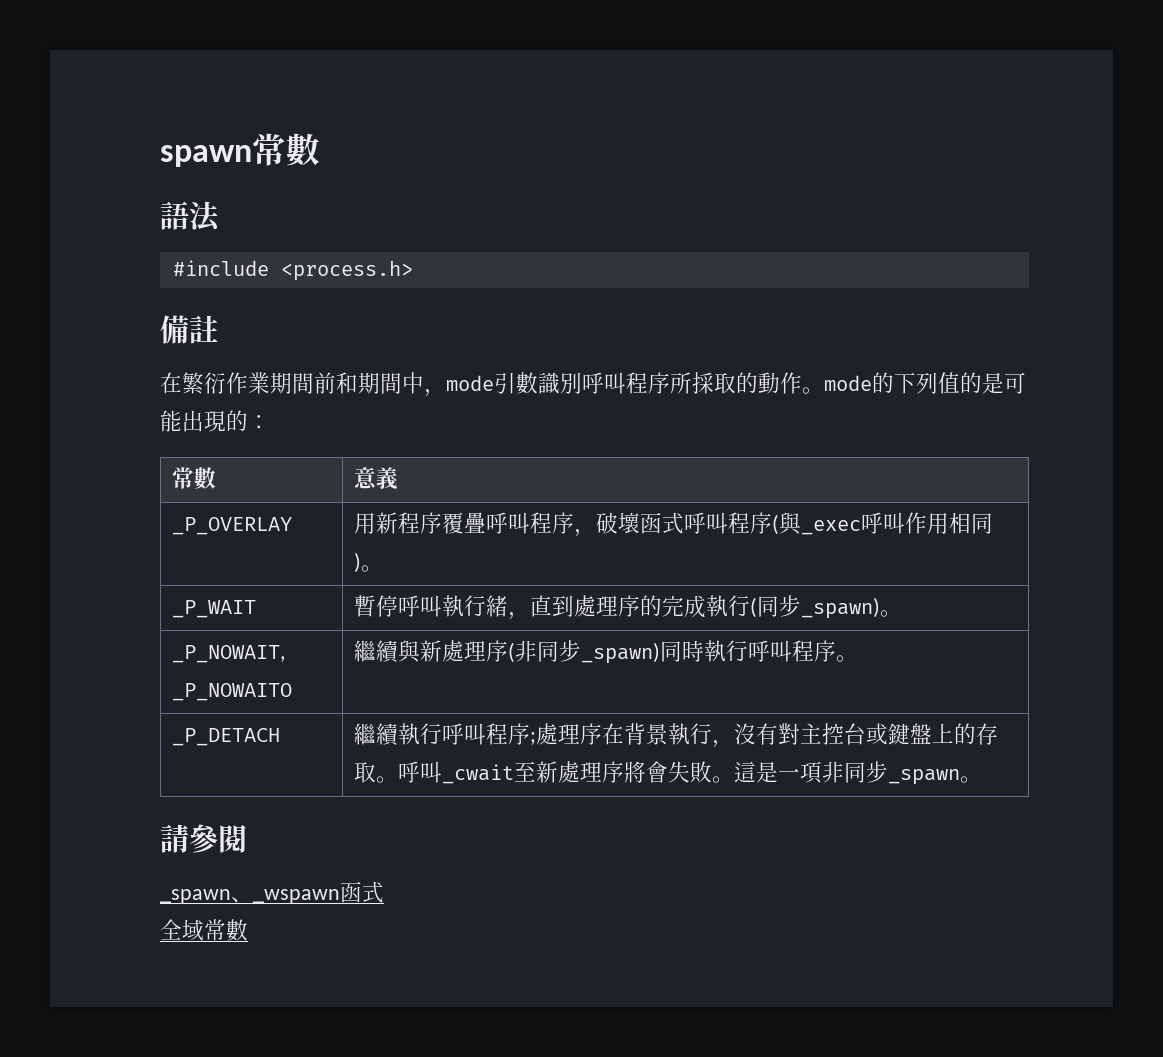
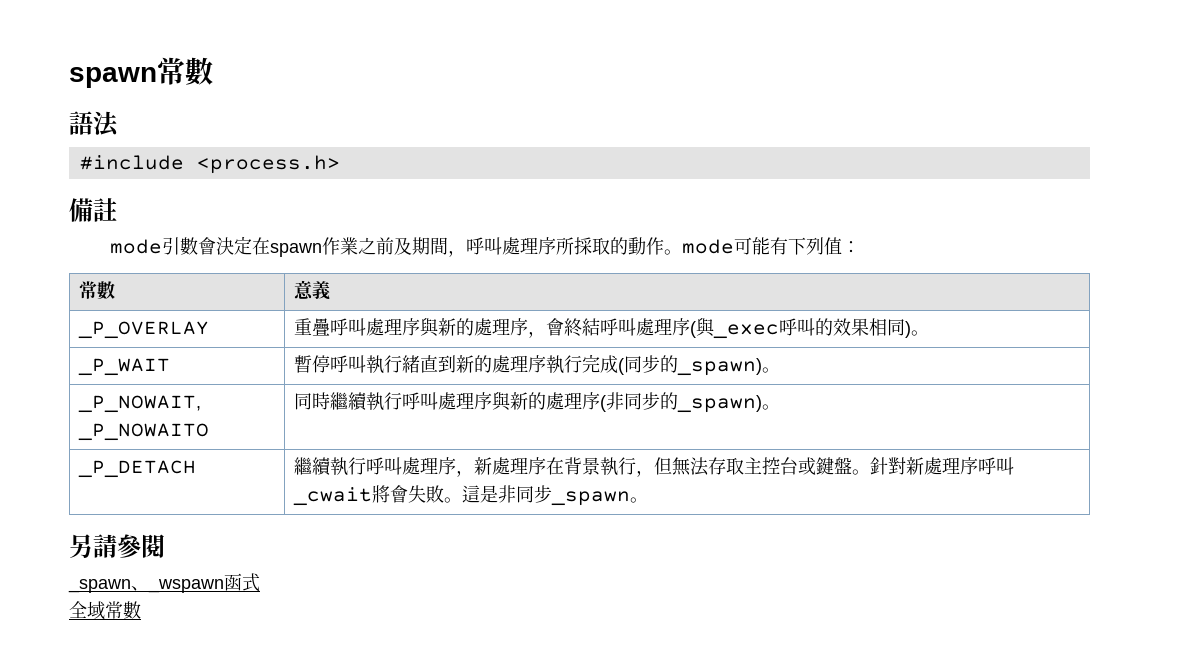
[160,372,648,397] 在繁衍作業期間前和期間中，mode引數識別呼叫程 -> [109,236,538,257] mode引數會決定在spawn作業之前及期間，呼叫處理
[872,372,1026,394] [160,410,248,432] 的下列值的是可能出現的 -> [733,237,842,255] 可能有下列值
[354,512,751,537] 用新程序覆疊呼叫程序，破壞函式呼叫程 -> [294,317,673,338] 重疊呼叫處理序與新的處理序，會終結呼叫處理
[905,512,950,534] 作用 -> [815,318,870,336] 的效果
[508,595,751,620] ，直到處理序的完成執行 -> [420,354,619,373] 直到新的處理序執行完成
(802, 606) none -> [660,355,679,373] 的
[354,640,837,664] 繼續與新處理序(非同步_spawn)同時執行呼叫程序 -> [294,391,763,413] 同時繼續執行呼叫處理序與新的處理序(非同步的_spawn)
[486,723,537,745] 程序; -> [402,457,493,477] 處理序，新
[734,723,801,745] 沒有對 -> [654,457,745,476] 但無法存取
[932,723,999,745] [354,761,625,784] 上的存取。呼叫_cwait至新處理序 -> [852,457,1015,475] [293,487,373,506] 。針對新處理序呼叫_cwait
[778,761,823,784] 一項 -> (499, 494) none
(983, 779) none -> [69,534,93,558] 另

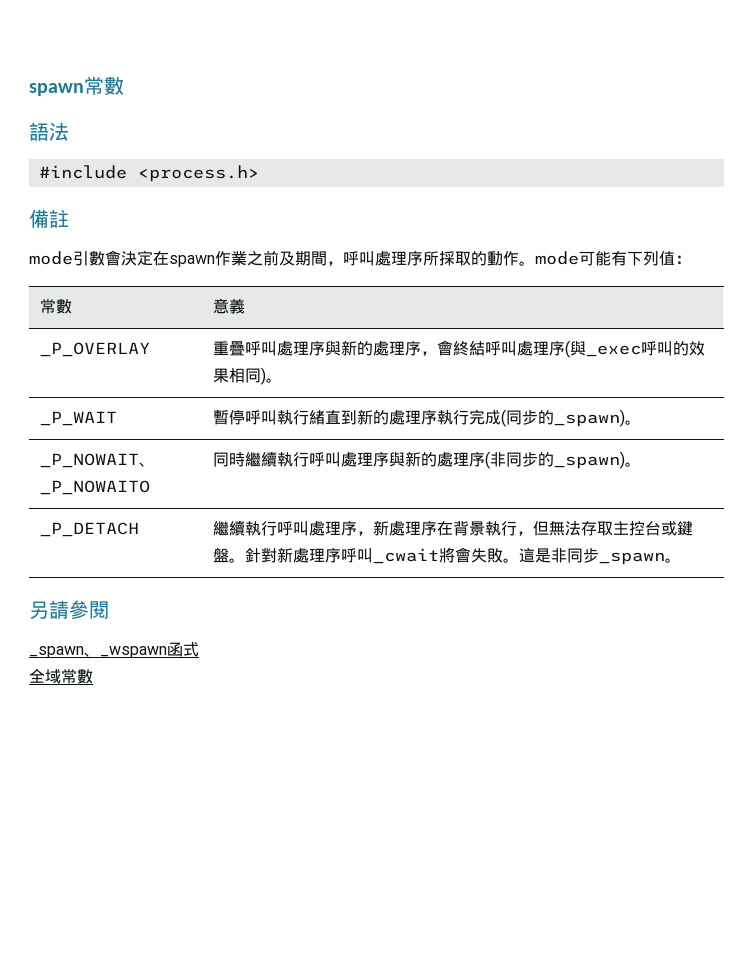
[78,395,202,413] _P_NOWAIT, -> [39,453,155,468] _P_NOWAIT、

